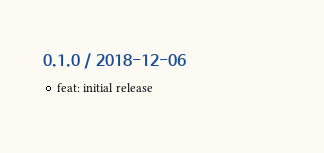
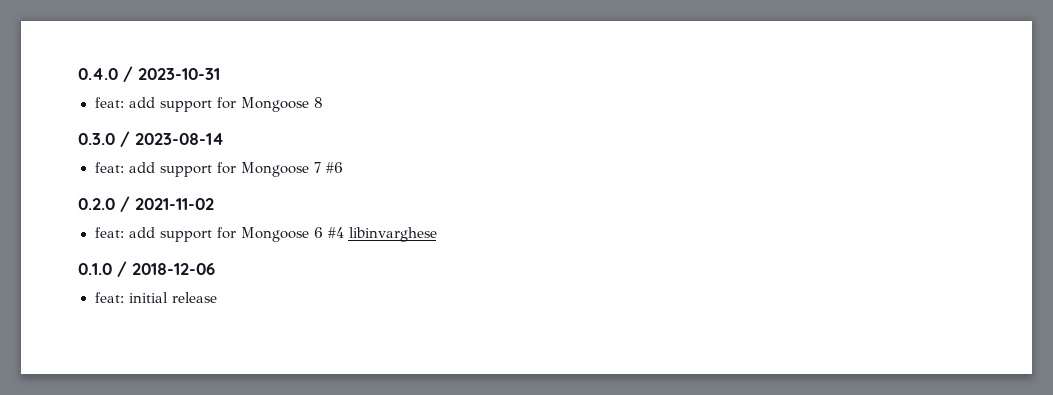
(43, 60) none -> [78,66,220,82] [94,97,323,112] [78,131,224,147] [94,162,343,177] [78,196,214,212] [94,227,437,242] 0.4.0 / 2023-10-31 // feat: add support for Mongoose 8 // 0.3.0 / 2023-08-14 // feat: add support for Mongoose 7 #6 // 0.2.0 / 2021-11-02 // feat: add support for Mongoose 6 #4 libinvarghese //

